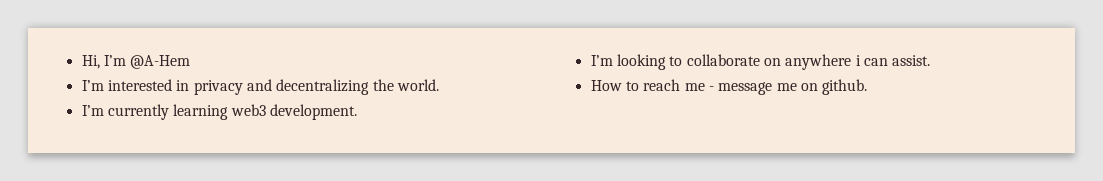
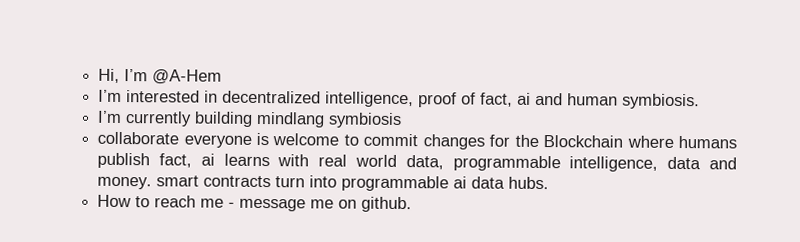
[193,79,439,95] [81,104,357,120] [590,54,931,70] privacy and decentralizing the world. // I’m currently learning web3 development. // I’m looking to collaborate on anywhere i can assist. -> [222,90,701,110] [97,110,403,129] [97,131,738,150] [97,152,737,172] [97,175,550,192] decentralized intelligence, proof of fact, ai and human symbiosis. // I’m currently building mindlang symbiosis // collaborate everyone is welcome to commit changes for the Blockchain where humans publish fact, ai learns with real world data, programmable intelligence, data and money. smart contracts turn into programmable ai data hubs.

